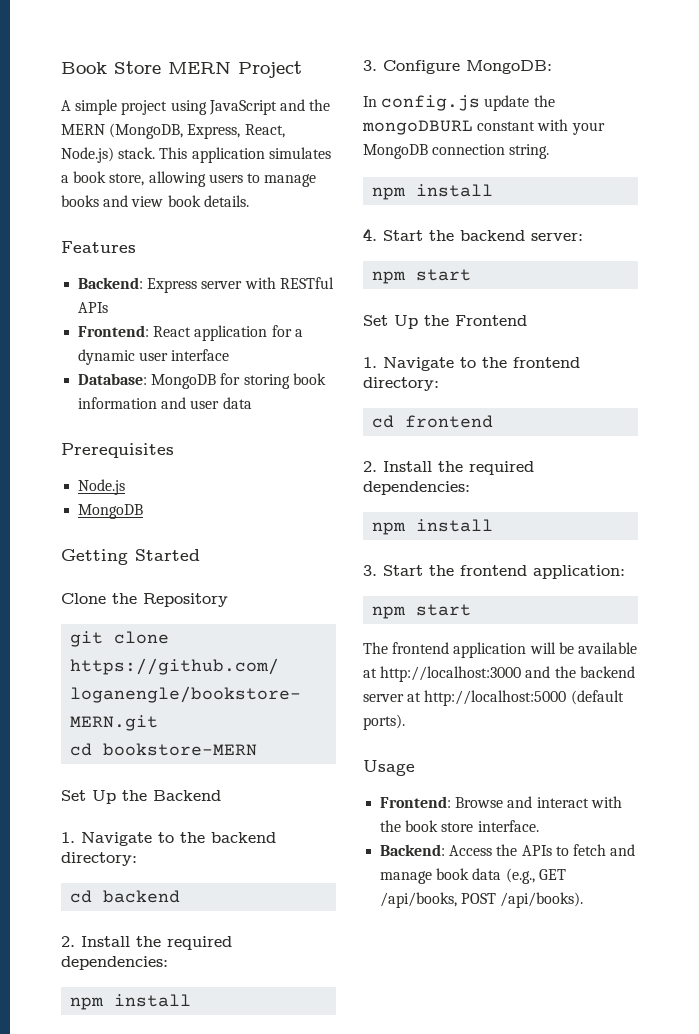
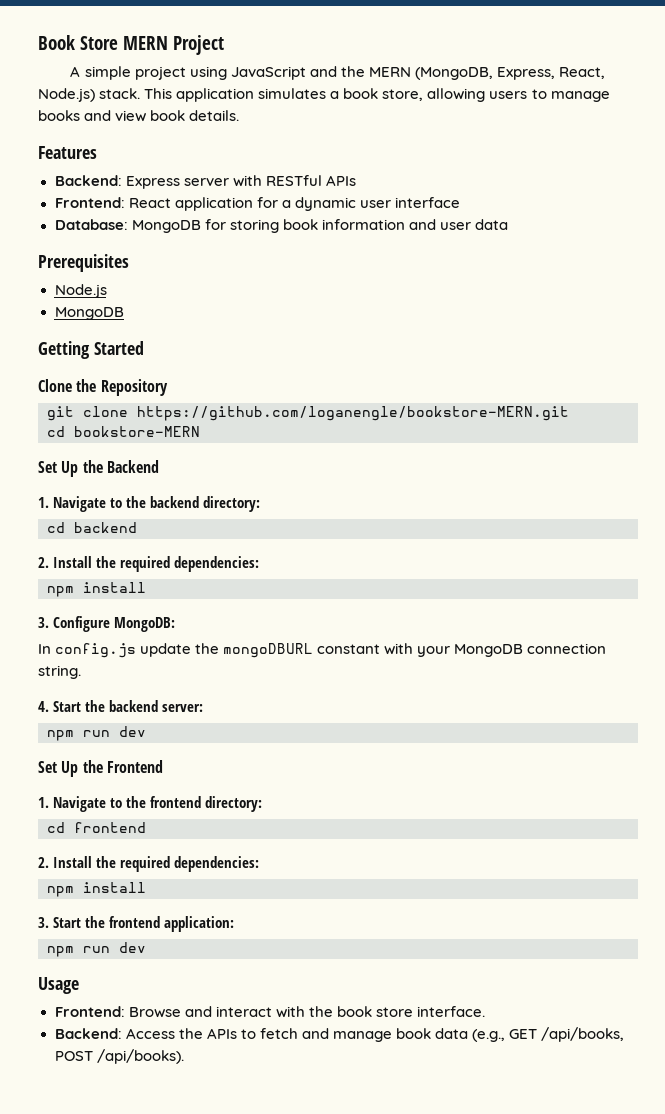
[372,184,494,200] // npm install -> (81, 672) none
[416,269,472,281] start -> [83,726,146,737] run dev
[416,604,472,616] [363,642,637,658] [363,666,635,682] [363,690,624,706] [363,714,405,730] start // The frontend application will be available at http://localhost:3000 and the backend server at http://localhost:5000 (default ports). -> [83,942,146,953] run dev

